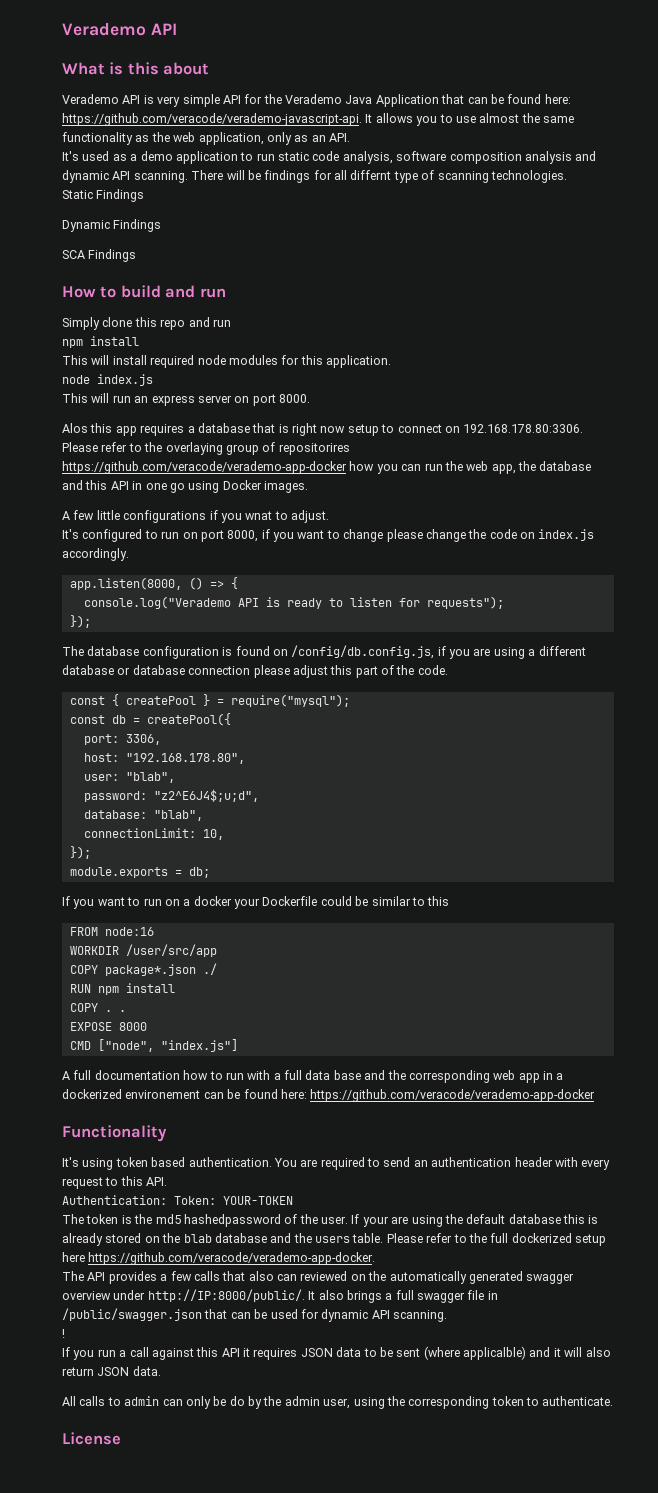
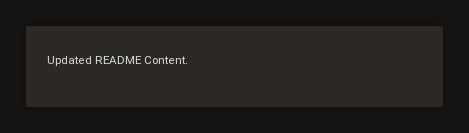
[62,23,177,36] [62,62,210,75] [62,94,571,107] [62,113,574,126] [62,132,350,145] [62,151,597,164] [62,170,567,183] [62,189,145,202] [62,219,162,232] [62,249,137,262] [62,285,226,298] [62,317,231,330] [62,336,139,348] [62,355,391,368] [62,374,153,386] [62,393,310,406] [62,423,584,436] [62,442,350,455] [62,461,592,474] [62,480,308,493] [62,510,329,523] [62,529,595,542] [62,548,129,561] [69,577,238,590] [83,596,504,609] [69,615,91,628] [62,645,586,659] [62,665,448,678] [69,694,350,707] [69,713,231,726] [83,734,161,745] [83,753,245,764] [83,772,175,783] [83,789,259,802] [83,810,203,821] [83,828,224,840] [69,846,91,859] [69,867,210,878] [62,896,450,909] [69,927,154,936] [69,944,217,957] [69,963,217,976] [69,983,175,995] [69,1003,126,1012] [69,1022,147,1031] [69,1039,238,1052] [62,1070,564,1083] [62,1089,596,1102] [62,1125,167,1142] [62,1157,611,1170] [62,1176,168,1189] [62,1195,293,1205] [62,1214,599,1227] [62,1233,606,1246] [62,1252,376,1265] [62,1271,575,1284] [62,1289,498,1303] [62,1308,447,1322] [62,1329,65,1338] [62,1346,611,1360] [62,1366,161,1376] [62,1396,614,1409] [62,1432,121,1445] Verademo API // What is this about // Verademo API is very simple API for the Verademo Java Application that can be found here: https://github.com/veracode/verademo-javascript-api. It allows you to use almost the same functionality as the web application, only as an API. // It's used as a demo application to run static code analysis, software composition analysis and dynamic API scanning. There will be findings for all differnt type of scanning technologies. // Static Findings // Dynamic Findings // SCA Findings // How to build and run // Simply clone this repo and run // npm install // This will install required node modules for this application. // node index.js // This will run an express server on port 8000. // Alos this app requires a database that is right now setup to connect on 192.168.178.80:3306. Please refer to the overlaying group of repositorires https://github.com/veracode/verademo-app-docker how you can run the web app, the database and this API in one go using Docker images. // A few little configurations if you wnat to adjust. // It's configured to run on port 8000, if you want to change please change the code on index.js accordingly. // app.listen(8000, () => { // console.log("Verademo API is ready to listen for requests"); // }); // The database configuration is found on /config/db.config.js, if you are using a different database or database connection please adjust this part of the code. // const { createPool } = require("mysql"); // const db = createPool({ // port: 3306, // host: "192.168.178.80", // user: "blab", // password: "z2^E6J4$;u;d", // database: "blab", // connectionLimit: 10, // }); // module.exports = db; // If you want to run on a docker your Dockerfile could be similar to this // FROM node:16 // WORKDIR /user/src/app // COPY package*.json ./ // RUN npm install // COPY . . // EXPOSE 8000 // CMD ["node", "index.js"] // A full documentation how to run with a full data base and the corresponding web app in a dockerized environement can be found here: https://github.com/veracode/verademo-app-docker // Functionality // It's using token based authentication. You are required to send an authentication header with every request to this API. // Authentication: Token: YOUR-TOKEN // The token is the md5 hashedpassword of the user. If your are using the default database this is already stored on the blab database and the users table. Please refer to the full dockerized setup here https://github.com/veracode/verademo-app-docker. // The API provides a few calls that also can reviewed on the automatically generated swagger overview under http://IP:8000/public/. It also brings a full swagger file in /public/swagger.json that can be used for dynamic API scanning. // ! // If you run a call against this API it requires JSON data to be sent (where applicalble) and it will also return JSON data. // All calls to admin can only be do by the admin user, using the corresponding token to authenticate. // License -> [47,56,189,66] Updated README Content.

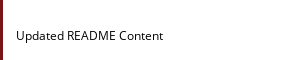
[144,56,189,64] Content. -> [119,31,164,40] Content

